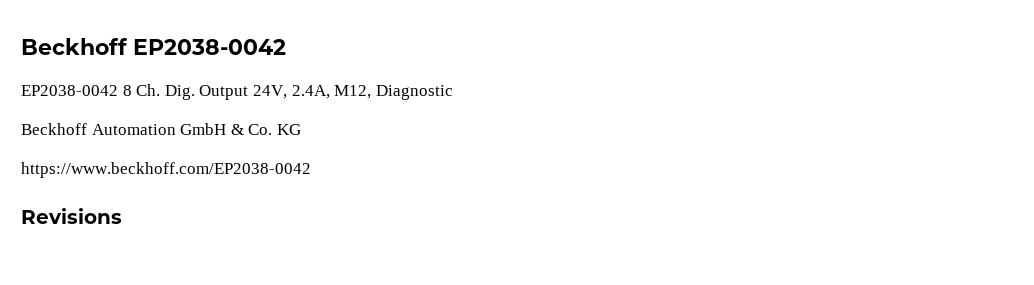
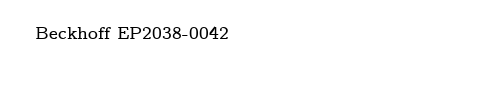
[21,84,453,100] [21,123,301,135] [21,162,311,178] [21,208,122,224] // EP2038-0042 8 Ch. Dig. Output 24V, 2.4A, M12, Diagnostic // Beckhoff Automation GmbH & Co. KG // https://www.beckhoff.com/EP2038-0042 // Revisions -> (229, 32) none

